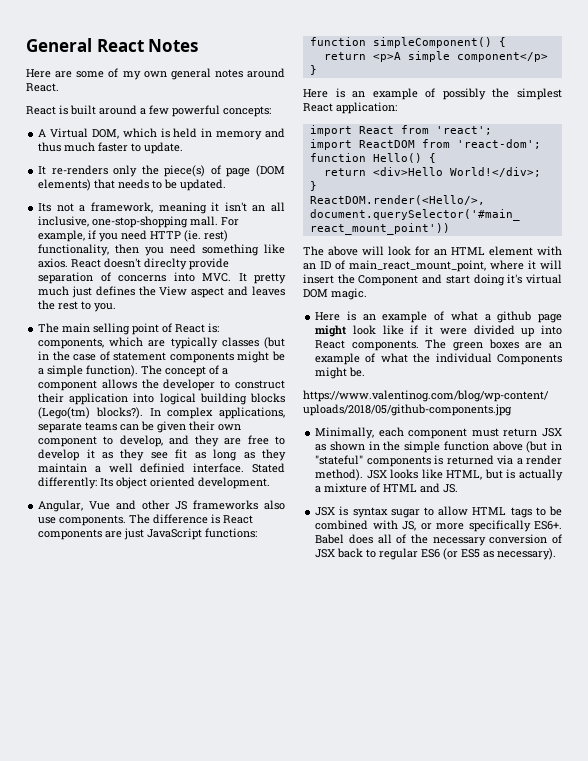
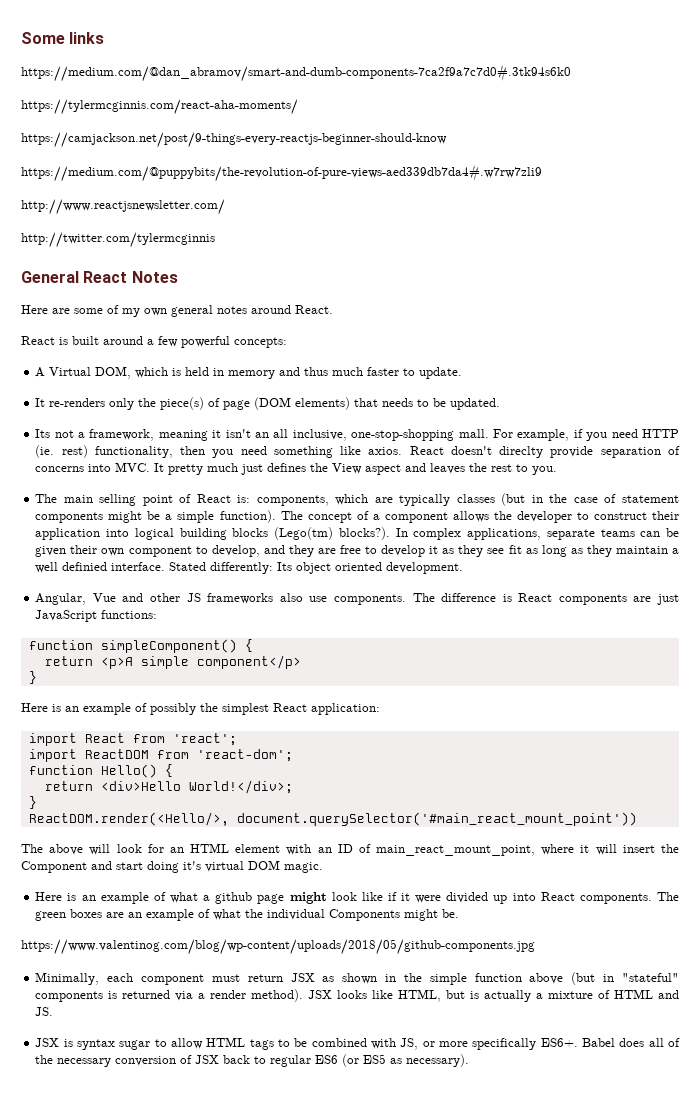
(26, 45) none -> [21,32,105,44] [21,64,571,82] [21,99,298,115] [21,132,447,148] [21,164,542,182] [21,199,225,215] [21,232,215,248] Some links // https://medium.com/@dan_abramov/smart-and-dumb-components-7ca2f9a7c7d0#.3tk94s6k0 // https://tylermcginnis.com/react-aha-moments/ // https://camjackson.net/post/9-things-every-reactjs-beginner-should-know // https://medium.com/@puppybits/the-revolution-of-pure-views-aed339db7da4#.w7rw7zli9 // http://www.reactjsnewsletter.com/ // http://twitter.com/tylermcginnis //

